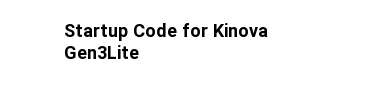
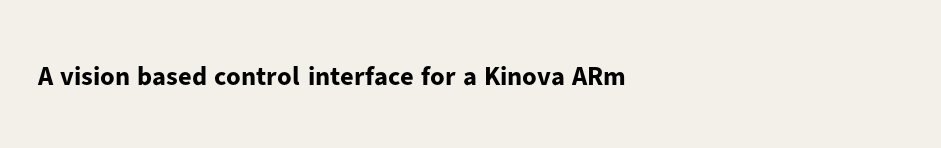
[64,23,268,41] [64,45,139,59] Startup Code for Kinova Gen3Lite -> [37,66,627,86] A vision based control interface for a Kinova ARm

